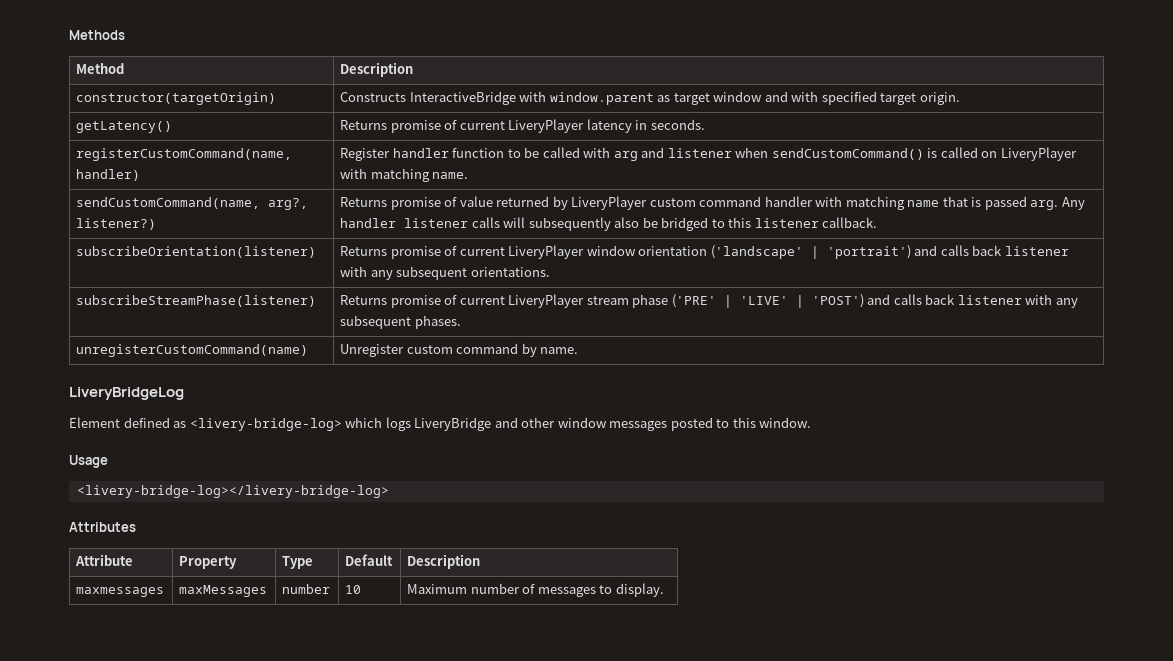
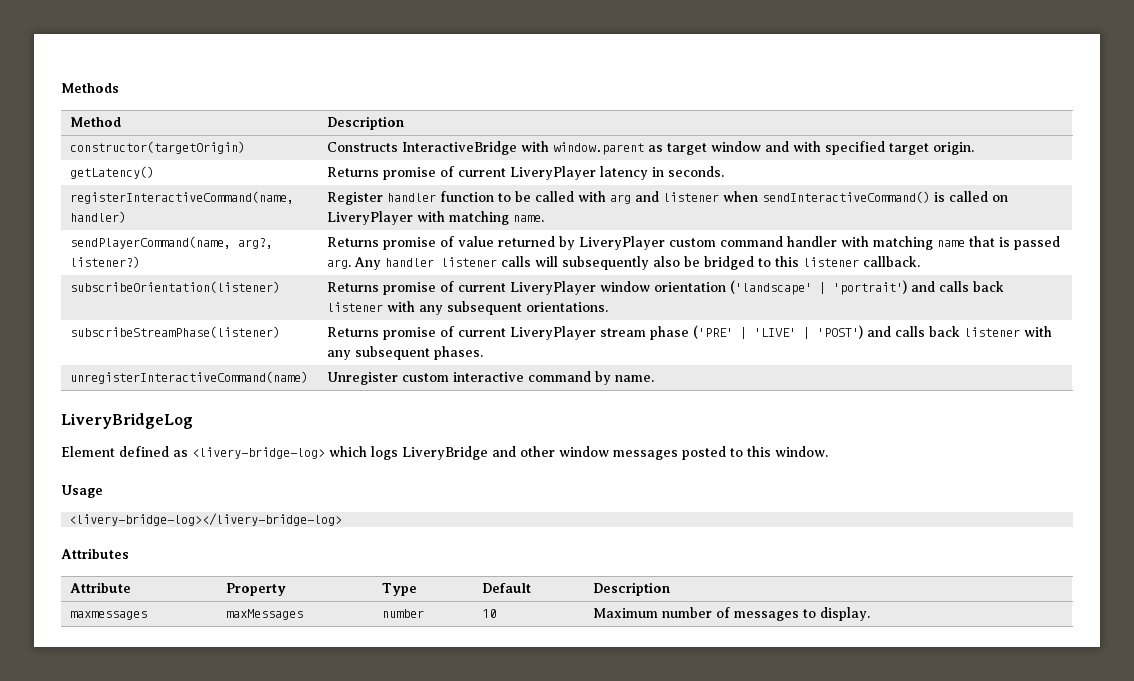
[76,148,293,161] registerCustomCommand(name, -> [70,191,295,204] registerInteractiveCommand(name,
[771,148,924,160] sendCustomCommand() -> [762,191,931,203] sendInteractiveCommand()
[76,197,261,209] sendCustomCommand(name, -> [70,236,232,249] sendPlayerCommand(name,
[76,344,309,357] unregisterCustomCommand(name) -> [70,371,309,384] unregisterInteractiveCommand(name)
(453, 349) none -> [453,372,525,382] interactive

